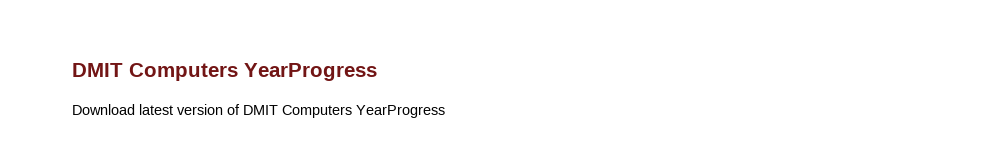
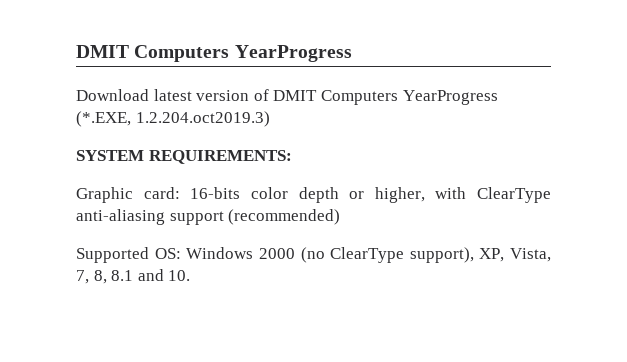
(445, 111) none -> [76,111,270,127] [76,150,292,164] [76,187,551,203] [76,209,341,225] [76,247,551,263] [76,269,191,284] (*.EXE, 1.2.204.oct2019.3) // SYSTEM REQUIREMENTS: // Graphic card: 16-bits color depth or higher, with ClearType anti-aliasing support (recommended) // Supported OS: Windows 2000 (no ClearType support), XP, Vista, 7, 8, 8.1 and 10.

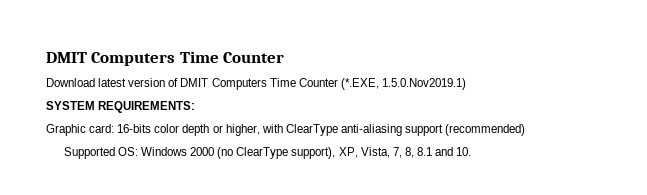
[76,45,352,62] DMIT Computers YearProgress -> [46,51,285,66] DMIT Computers Time Counter
[402,90,498,105] [76,111,270,127] YearProgress (*.EXE, 1.2.204.oct2019.3) -> [269,78,466,90] Time Counter (*.EXE, 1.5.0.Nov2019.1)

